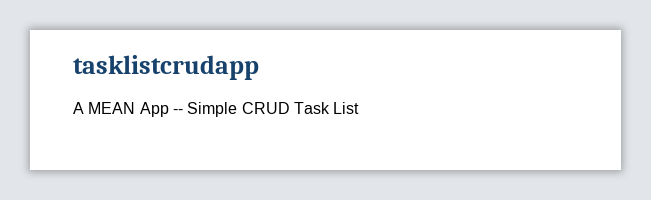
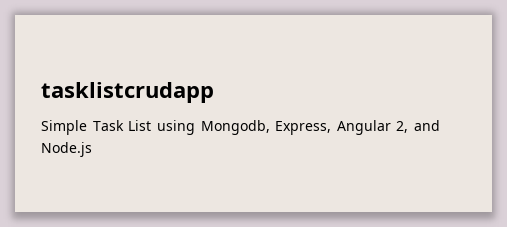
[73,102,360,117] A MEAN App -- Simple CRUD Task List -> [41,120,440,135] [41,142,92,157] Simple Task List using Mongodb, Express, Angular 2, and Node.js

